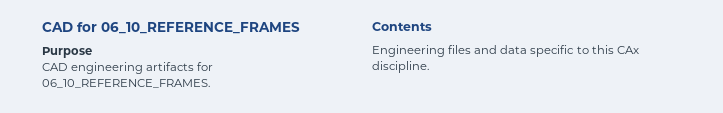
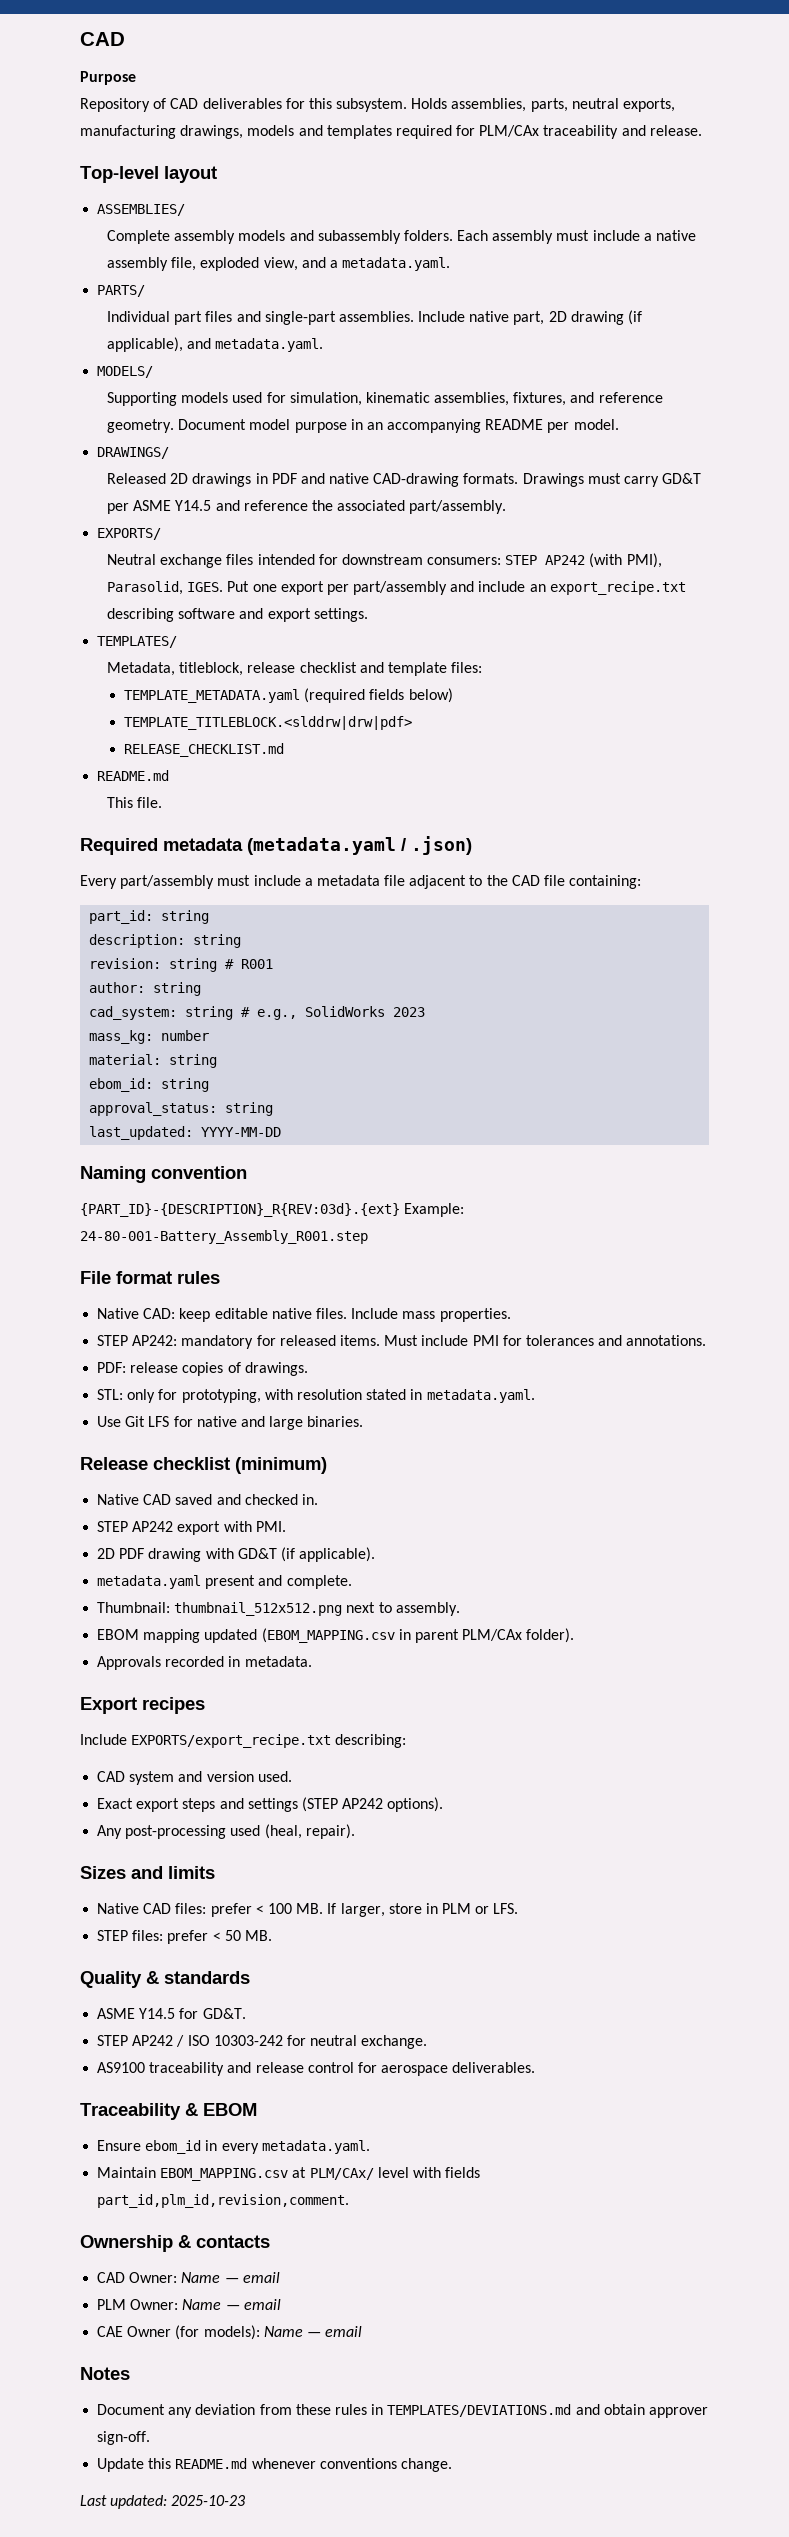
[42,22,300,34] CAD for 06_10_REFERENCE_FRAMES -> [80,32,125,46] CAD
[42,62,214,74] [42,79,210,88] [372,22,432,31] [372,45,639,57] [372,61,429,73] CAD engineering artifacts for 06_10_REFERENCE_FRAMES. // Contents // Engineering files and data specific to this CAx discipline. -> [80,98,676,112] [80,125,702,139] [80,166,217,183] [97,204,186,216] [106,230,696,244] [106,257,451,271] [97,285,146,297] [106,310,642,325] [106,337,324,352] [97,366,154,378] [106,392,663,406] [106,419,619,433] [97,447,170,459] [106,473,702,487] [106,500,507,514] [97,528,162,540] [106,553,662,568] [106,581,686,595] [106,608,368,622] [97,636,178,648] [106,662,483,676] [123,688,453,703] [123,716,412,730] [123,743,284,757] [97,770,170,781] [106,797,163,808] [80,836,472,855] [80,875,642,889] [89,910,210,924] [89,934,242,948] [89,958,274,972] [89,982,202,996] [89,1006,426,1020] [89,1030,210,1044] [89,1054,218,1068] [89,1078,210,1092] [89,1102,274,1116] [89,1126,282,1140] [80,1166,247,1183] [80,1203,465,1217] [80,1230,368,1244] [80,1271,220,1284] [97,1308,511,1322] [97,1335,707,1349] [97,1362,308,1376] [97,1389,535,1403] [97,1416,364,1430] [80,1457,327,1474] [97,1494,318,1505] [97,1521,286,1535] [97,1547,376,1562] [97,1575,352,1589] [97,1602,460,1616] [97,1628,575,1643] [97,1656,312,1670] [80,1697,205,1714] [80,1734,407,1748] [97,1771,292,1785] [97,1797,444,1812] [97,1824,355,1839] [80,1866,215,1879] [97,1903,519,1917] [97,1930,272,1944] [80,1971,250,1988] [97,2008,246,2019] [97,2035,428,2049] [97,2062,536,2076] [80,2103,257,2120] [97,2140,370,2154] [97,2167,481,2181] [97,2194,350,2208] [80,2235,270,2252] [97,2272,280,2283] [97,2299,281,2310] [97,2325,363,2340] [80,2367,130,2380] [97,2404,708,2418] [97,2431,151,2445] [97,2458,452,2472] [80,2495,246,2509] Repository of CAD deliverables for this subsystem. Holds assemblies, parts, neutral exports, manufacturing drawings, models and templates required for PLM/CAx traceability and release. // Top-level layout // ASSEMBLIES/ // Complete assembly models and subassembly folders. Each assembly must include a native assembly file, exploded view, and a metadata.yaml. // PARTS/ // Individual part files and single-part assemblies. Include native part, 2D drawing (if applicable), and metadata.yaml. // MODELS/ // Supporting models used for simulation, kinematic assemblies, fixtures, and reference geometry. Document model purpose in an accompanying README per model. // DRAWINGS/ // Released 2D drawings in PDF and native CAD-drawing formats. Drawings must carry GD&T per ASME Y14.5 and reference the associated part/assembly. // EXPORTS/ // Neutral exchange files intended for downstream consumers: STEP AP242 (with PMI), Parasolid, IGES. Put one export per part/assembly and include an export_recipe.txt describing software and export settings. // TEMPLATES/ // Metadata, titleblock, release checklist and template files: // TEMPLATE_METADATA.yaml (required fields below) // TEMPLATE_TITLEBLOCK.<slddrw|drw|pdf> // RELEASE_CHECKLIST.md // README.md // This file. // Required metadata (metadata.yaml / .json) // Every part/assembly must include a metadata file adjacent to the CAD file containing: // part_id: string // description: string // revision: string # R001 // author: string // cad_system: string # e.g., SolidWorks 2023 // mass_kg: number // material: string // ebom_id: string // approval_status: string // last_updated: YYYY-MM-DD // Naming convention // {PART_ID}-{DESCRIPTION}_R{REV:03d}.{ext} Example: 24-80-001-Battery_Assembly_R001.step // File format rules // Native CAD: keep editable native files. Include mass properties. // STEP AP242: mandatory for released items. Must include PMI for tolerances and annotations. // PDF: release copies of drawings. // STL: only for prototyping, with resolution stated in metadata.yaml. // Use Git LFS for native and large binaries. // Release checklist (minimum) // Native CAD saved and checked in. // STEP AP242 export with PMI. // 2D PDF drawing with GD&T (if applicable). // metadata.yaml present and complete. // Thumbnail: thumbnail_512x512.png next to assembly. // EBOM mapping updated (EBOM_MAPPING.csv in parent PLM/CAx folder). // Approvals recorded in metadata. // Export recipes // Include EXPORTS/export_recipe.txt describing: // CAD system and version used. // Exact export steps and settings (STEP AP242 options). // Any post-processing used (heal, repair). // Sizes and limits // Native CAD files: prefer < 100 MB. If larger, store in PLM or LFS. // STEP files: prefer < 50 MB. // Quality & standards // ASME Y14.5 for GD&T. // STEP AP242 / ISO 10303-242 for neutral exchange. // AS9100 traceability and release control for aerospace deliverables. // Traceability & EBOM // Ensure ebom_id in every metadata.yaml. // Maintain EBOM_MAPPING.csv at PLM/CAx/ level with fields part_id,plm_id,revision,comment. // Ownership & contacts // CAD Owner: Name — email // PLM Owner: Name — email // CAE Owner (for models): Name — email // Notes // Document any deviation from these rules in TEMPLATES/DEVIATIONS.md and obtain approver sign-off. // Update this README.md whenever conventions change. // Last updated: 2025-10-23

